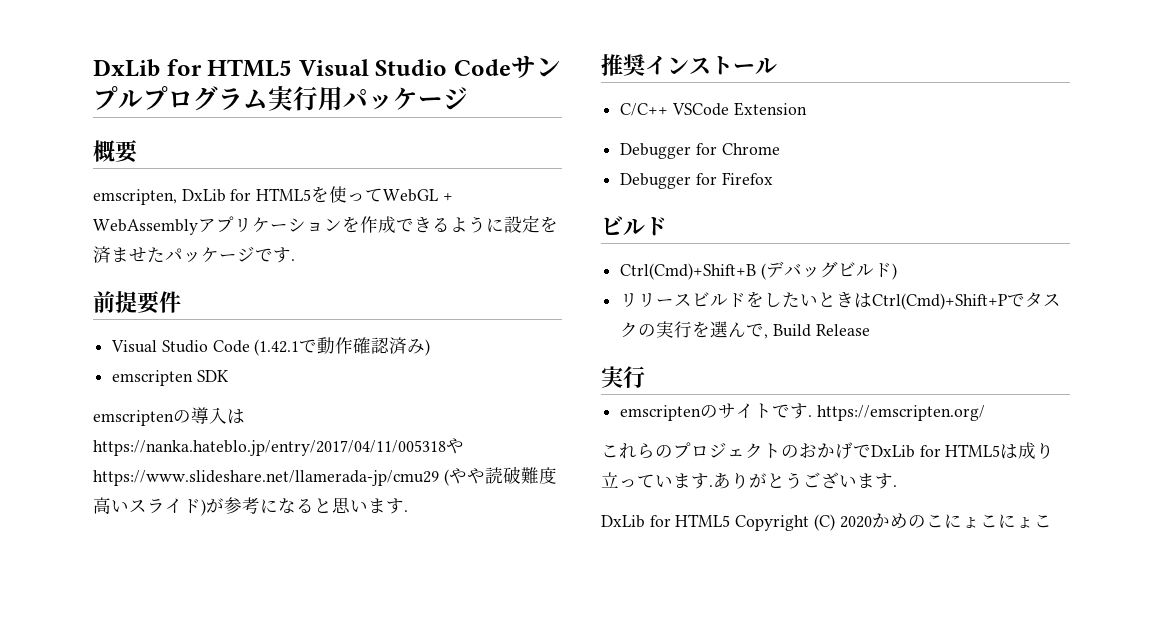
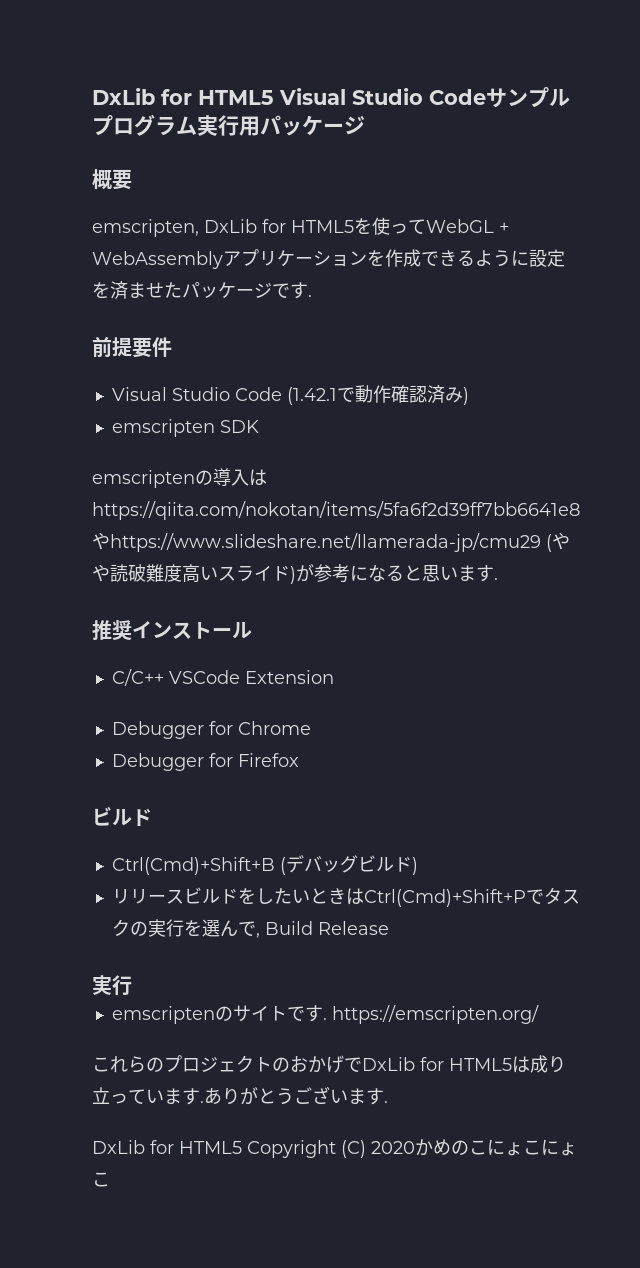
[93,440,446,456] https://nanka.hateblo.jp/entry/2017/04/11/005318 -> [92,501,580,520] https://qiita.com/nokotan/items/5fa6f2d39ff7bb6641e8

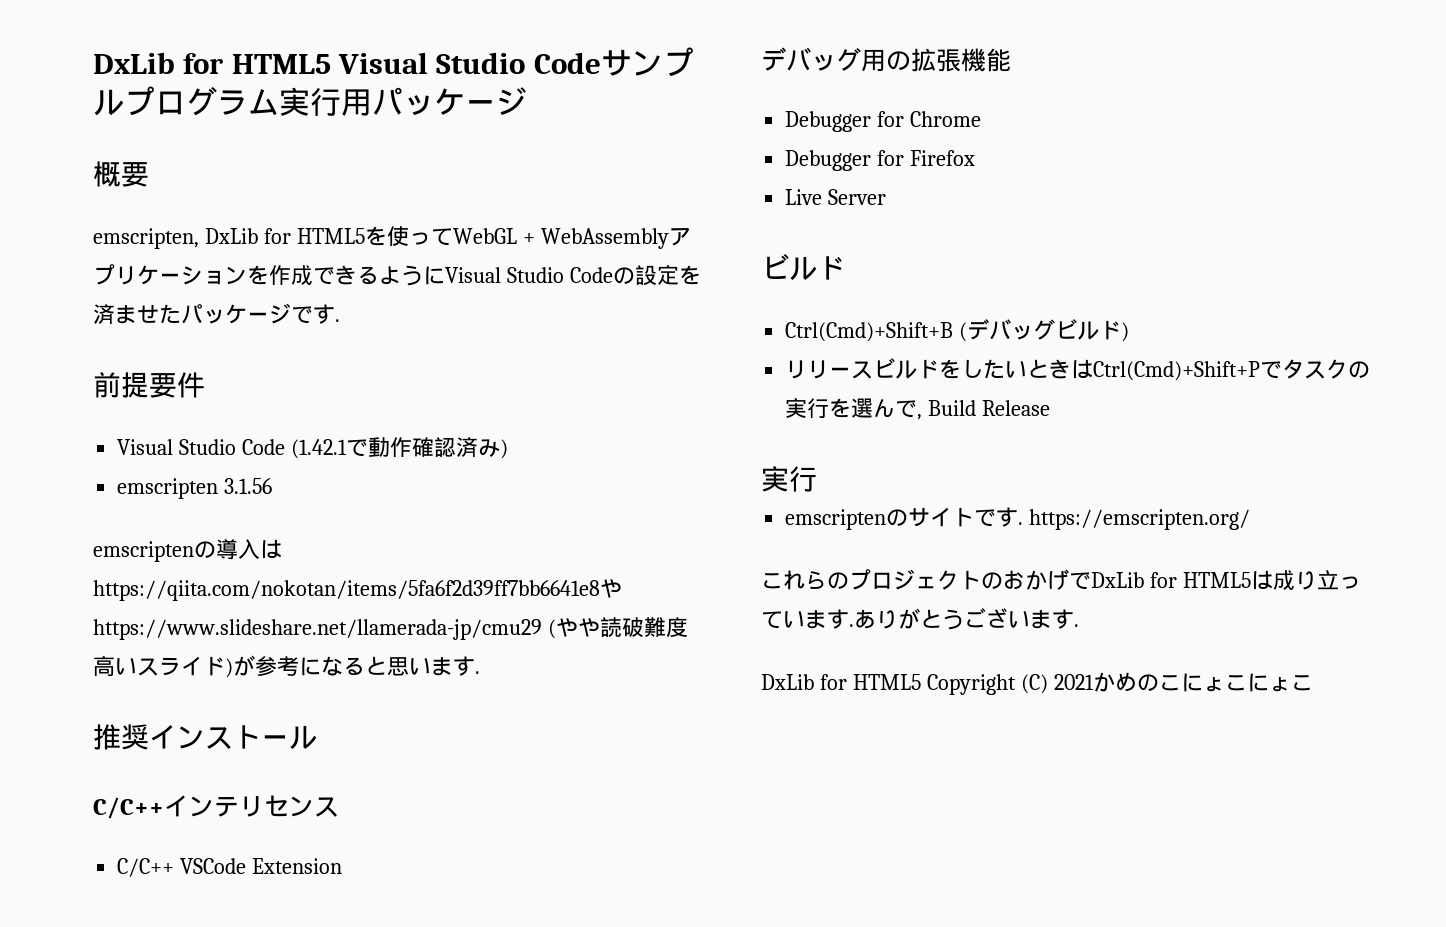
(529, 258) none -> [445,267,635,284] Visual Studio Codeの
[219,420,259,433] SDK -> [224,478,273,494] 3.1.56
(252, 630) none -> [93,795,339,819] // C/C++インテリセンス
(334, 677) none -> [761,47,1011,72] // デバッグ用の拡張機能
(299, 760) none -> [785,189,887,205] // Live Server
[371,1141,415,1154] 2020 -> [1053,674,1094,690] 2021

